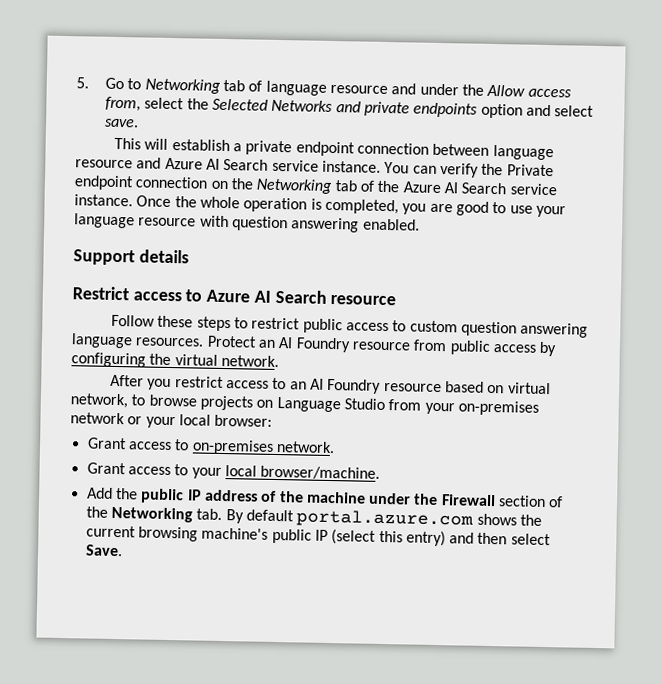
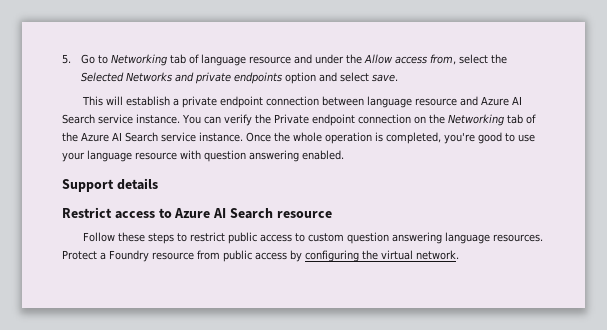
[402,203,453,215] you are -> [444,132,475,144] you're
[257,337,294,349] an AI -> [100,252,106,260] a
[110,374,551,395] [70,393,539,416] [70,412,273,429] [86,437,335,455] [86,462,381,480] [86,487,564,508] [85,506,542,529] [85,525,551,547] [84,544,123,557] // After you restrict access to an AI Foundry resource based on virtual network, to browse projects on Language Studio from your on-premises network or your local browser: // Grant access to on-premises network. // Grant access to your local browser/machine. // Add the public IP address of the machine under the Firewall section of the Networking tab. By default portal.azure.com shows the current browsing machine's public IP (select this entry) and then select Save. -> (459, 255) none

